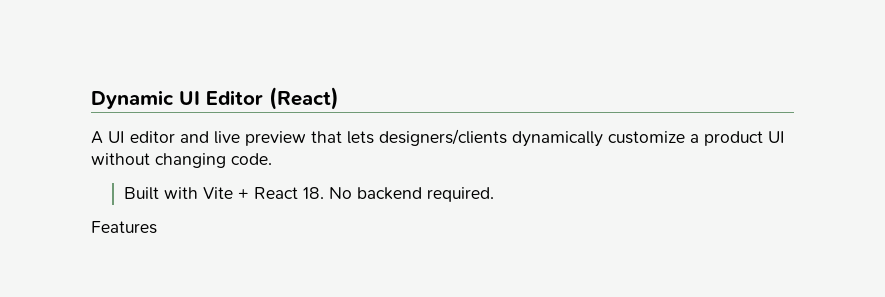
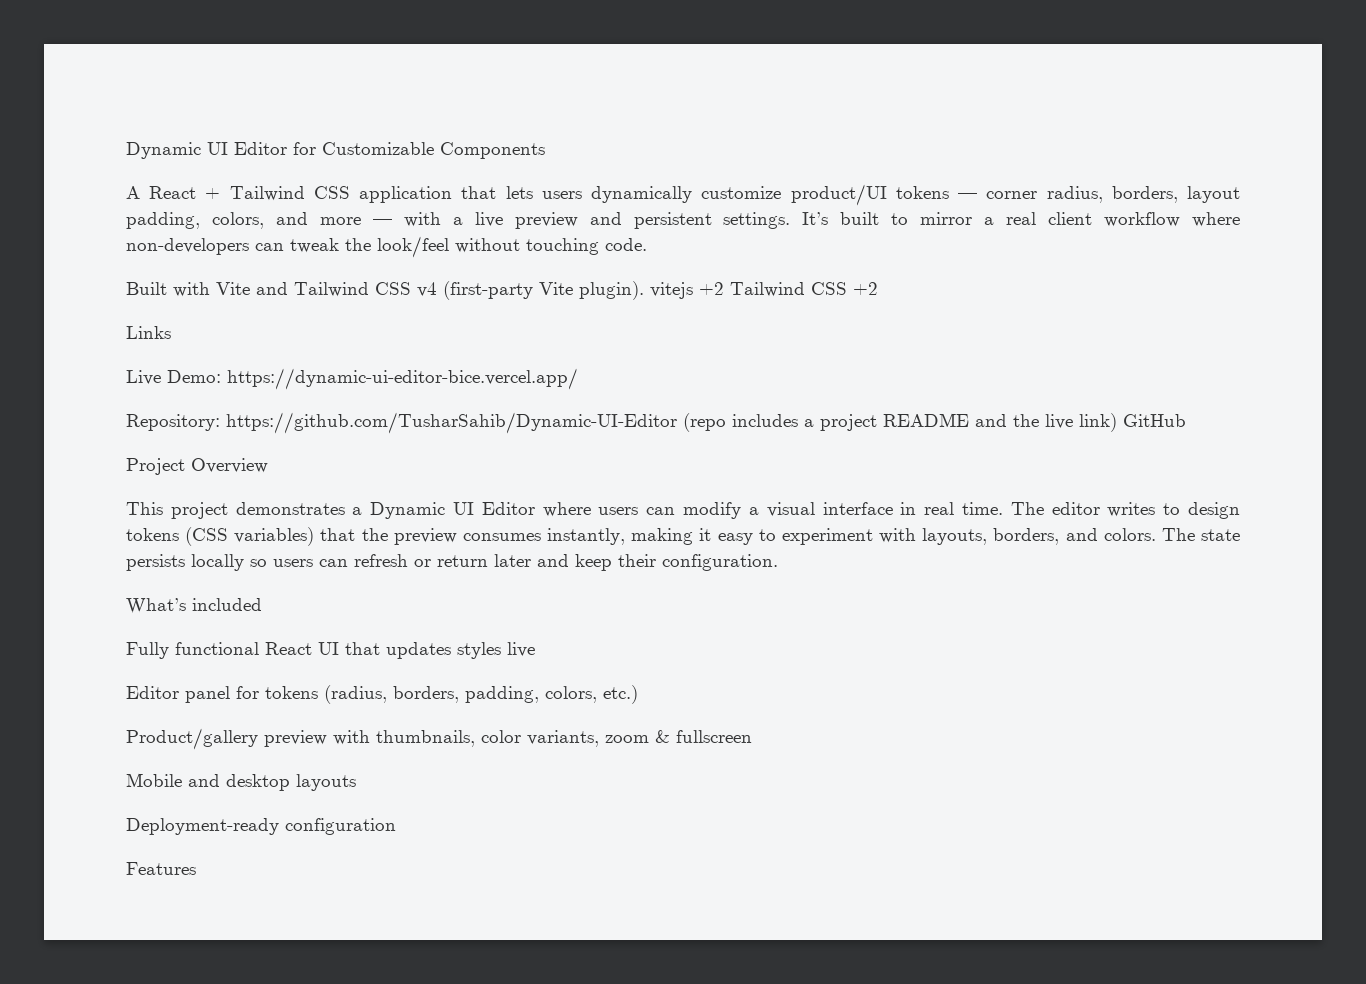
[91,87,339,110] [91,129,785,147] [91,153,272,168] [124,187,495,202] Dynamic UI Editor (React) // A UI editor and live preview that lets designers/clients dynamically customize a product UI without changing code. // Built with Vite + React 18. No backend required. -> [126,142,545,159] [126,184,1241,206] [126,212,1241,229] [126,236,647,258] [126,281,878,300] [126,326,171,339] [126,368,578,390] [126,412,1186,434] [126,458,268,475] [126,502,1241,519] [126,527,1240,546] [126,554,778,571] [126,598,262,614] [126,642,535,659] [126,685,638,704] [126,728,752,750] [126,773,356,791] [126,818,396,835] Dynamic UI Editor for Customizable Components // A React + Tailwind CSS application that lets users dynamically customize product/UI tokens — corner radius, borders, layout padding, colors, and more — with a live preview and persistent settings. It’s built to mirror a real client workflow where non-developers can tweak the look/feel without touching code. // Built with Vite and Tailwind CSS v4 (first-party Vite plugin). vitejs +2 Tailwind CSS +2 // Links // Live Demo: https://dynamic-ui-editor-bice.vercel.app/ // Repository: https://github.com/TusharSahib/Dynamic-UI-Editor (repo includes a project README and the live link) GitHub // Project Overview // This project demonstrates a Dynamic UI Editor where users can modify a visual interface in real time. The editor writes to design tokens (CSS variables) that the preview consumes instantly, making it easy to experiment with layouts, borders, and colors. The state persists locally so users can refresh or return later and keep their configuration. // What’s included // Fully functional React UI that updates styles live // Editor panel for tokens (radius, borders, padding, colors, etc.) // Product/gallery preview with thumbnails, color variants, zoom & fullscreen // Mobile and desktop layouts // Deployment-ready configuration

